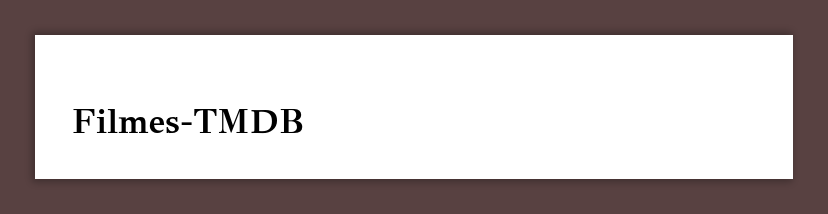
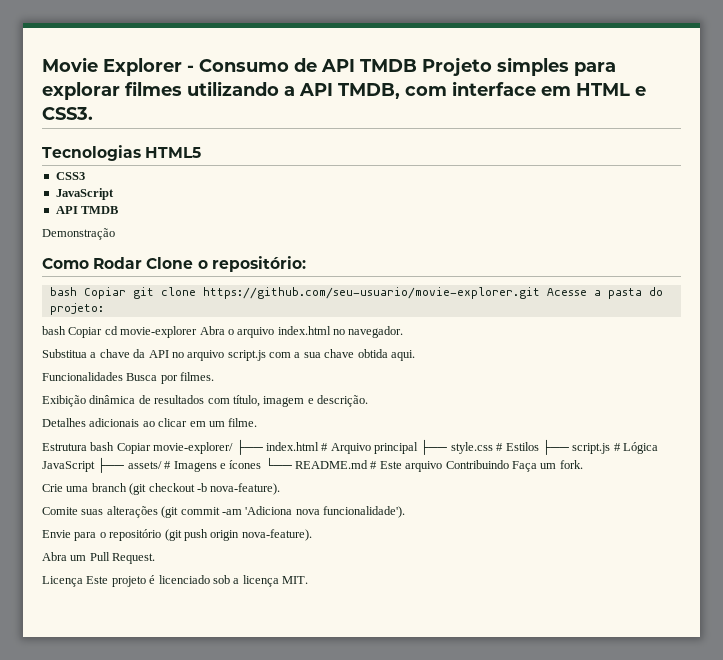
[72,109,305,134] Filmes-TMDB -> [42,57,616,76] [42,81,646,100] [42,107,93,120] [42,145,202,161] [55,172,85,180] [55,188,114,200] [55,206,119,214] [42,228,115,240] [42,256,306,272] [49,287,663,299] [49,303,104,315] [42,326,404,338] [42,349,415,361] [42,372,215,384] [42,395,368,407] [42,418,258,427] [42,439,658,455] [42,457,583,473] [42,483,281,495] [42,506,405,518] [42,529,312,541] [42,552,156,564] [42,575,308,587] Movie Explorer - Consumo de API TMDB Projeto simples para explorar filmes utilizando a API TMDB, com interface em HTML e CSS3. // Tecnologias HTML5 // CSS3 // JavaScript // API TMDB // Demonstração // Como Rodar Clone o repositório: // bash Copiar git clone https://github.com/seu-usuario/movie-explorer.git Acesse a pasta do projeto: // bash Copiar cd movie-explorer Abra o arquivo index.html no navegador. // Substitua a chave da API no arquivo script.js com a sua chave obtida aqui. // Funcionalidades Busca por filmes. // Exibição dinâmica de resultados com título, imagem e descrição. // Detalhes adicionais ao clicar em um filme. // Estrutura bash Copiar movie-explorer/ ├── index.html # Arquivo principal ├── style.css # Estilos ├── script.js # Lógica JavaScript ├── assets/ # Imagens e ícones └── README.md # Este arquivo Contribuindo Faça um fork. // Crie uma branch (git checkout -b nova-feature). // Comite suas alterações (git commit -am 'Adiciona nova funcionalidade'). // Envie para o repositório (git push origin nova-feature). // Abra um Pull Request. // Licença Este projeto é licenciado sob a licença MIT.

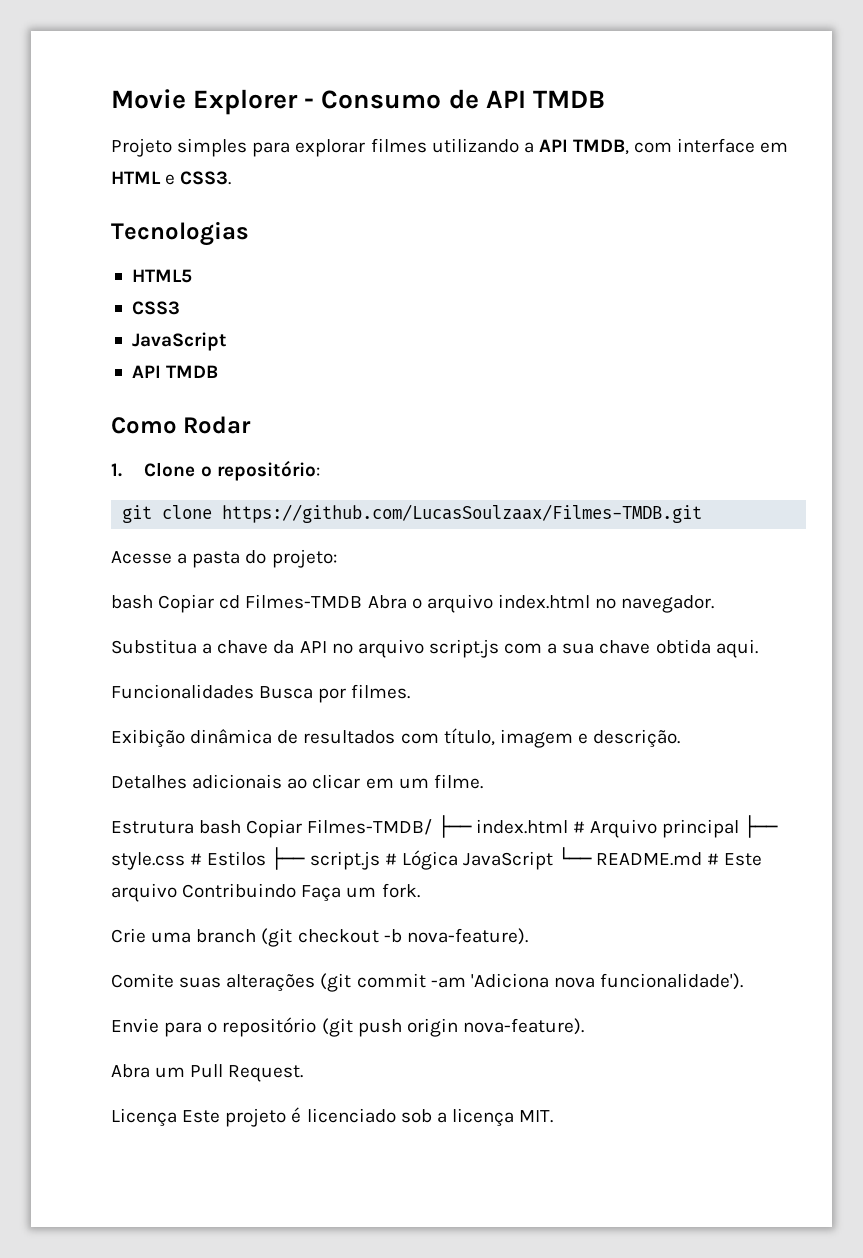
(417, 65) none -> (605, 99) //
(141, 153) none -> (249, 233) //
[42,228,115,240] // Demonstração -> (219, 371) none
(143, 263) none -> [111,463,122,477] // 1.
[49,287,126,299] bash Copiar -> (320, 471) none
[202,287,540,299] https://github.com/seu-usuario/movie-explorer.git -> [222,504,703,523] https://github.com/LucasSoulzaax/Filmes-TMDB.git //
[120,326,198,338] movie-explorer -> [245,594,363,609] Filmes-TMDB
[153,442,234,454] movie-explorer/ -> [307,819,433,835] Filmes-TMDB/
[97,457,262,473] ├── assets/ # Imagens e ícones -> (553, 860) none

